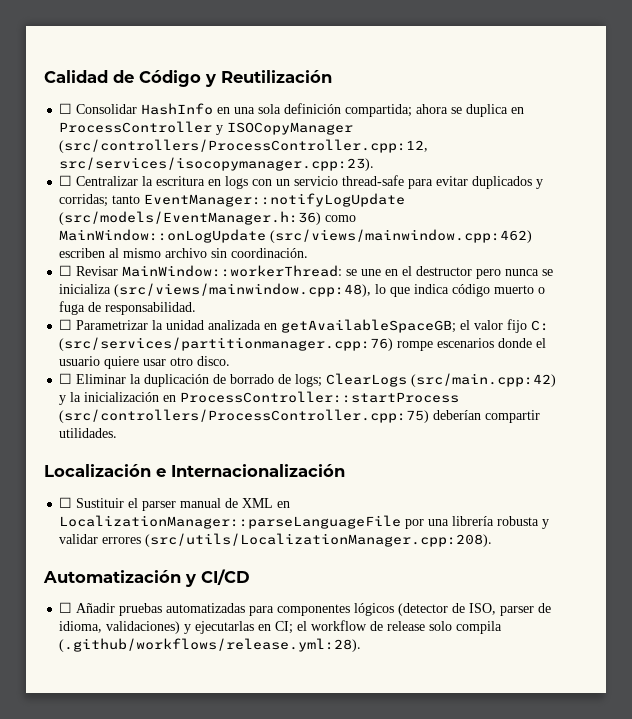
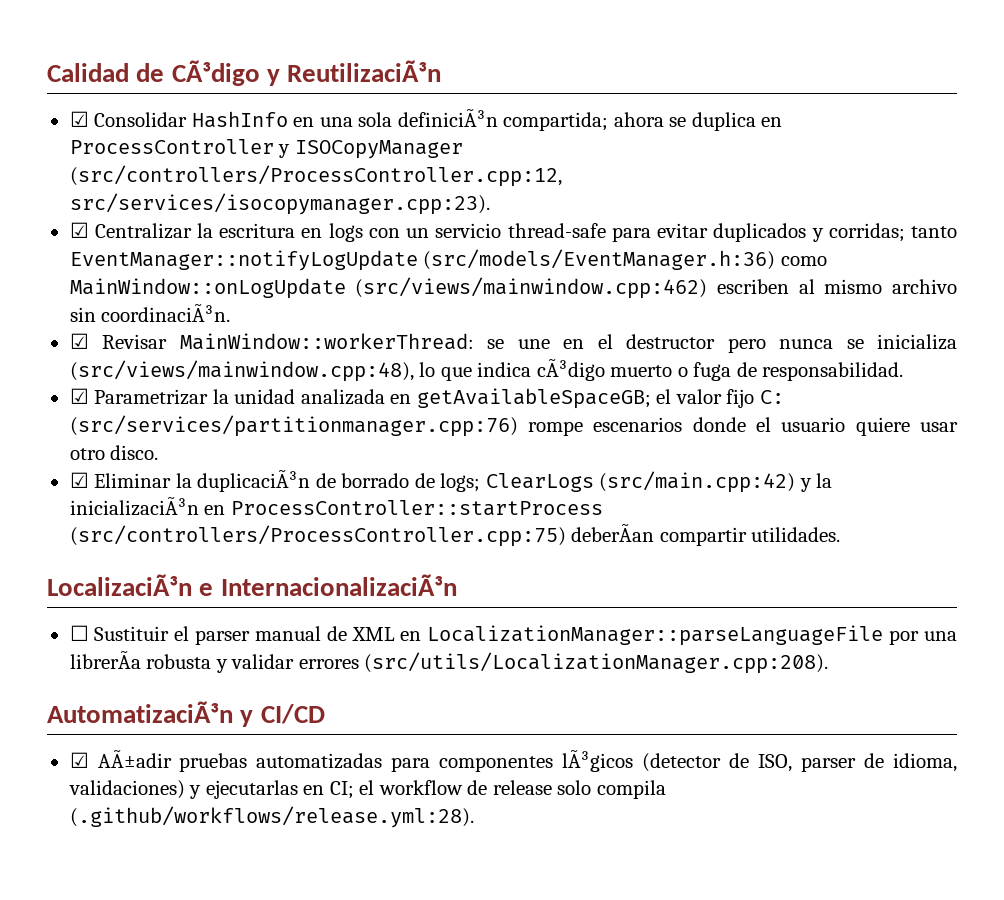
[139,70,332,87] [59,103,73,114] Código y Reutilización // ☐ -> [171,60,442,86] [69,111,89,127] CÃ³digo y ReutilizaciÃ³n // ☑
[284,103,342,114] definición -> [397,108,498,127] definiciÃ³n
[59,175,73,186] ☐ -> [69,222,89,238] ☑
[231,248,309,258] [59,265,73,276] coordinación. // ☐ -> [101,303,231,322] [69,333,89,349] coordinaciÃ³n. // ☑
[452,284,491,297] código -> [536,358,605,381] cÃ³digo
[59,319,73,330] ☐ -> [69,388,89,404] ☑
[59,373,73,384] ☐ -> [69,472,89,488] ☑
[144,374,210,387] duplicación -> [197,469,311,492] duplicaciÃ³n
[84,392,160,402] inicialización -> [69,496,199,516] inicializaciÃ³n
[433,410,482,420] deberían -> [571,523,655,542] deberÃan
[44,464,345,477] Localización e Internacionalización -> [47,574,457,596] LocalizaciÃ³n e InternacionalizaciÃ³n
[452,516,495,526] librería -> [69,650,141,669] librerÃa
[43,570,181,583] Automatización -> [47,701,233,723] AutomatizaciÃ³n
[59,602,116,613] ☐ Añadir -> [69,749,172,768] ☑ AÃ±adir
[354,603,395,616] lógicos -> [562,749,634,772] lÃ³gicos

